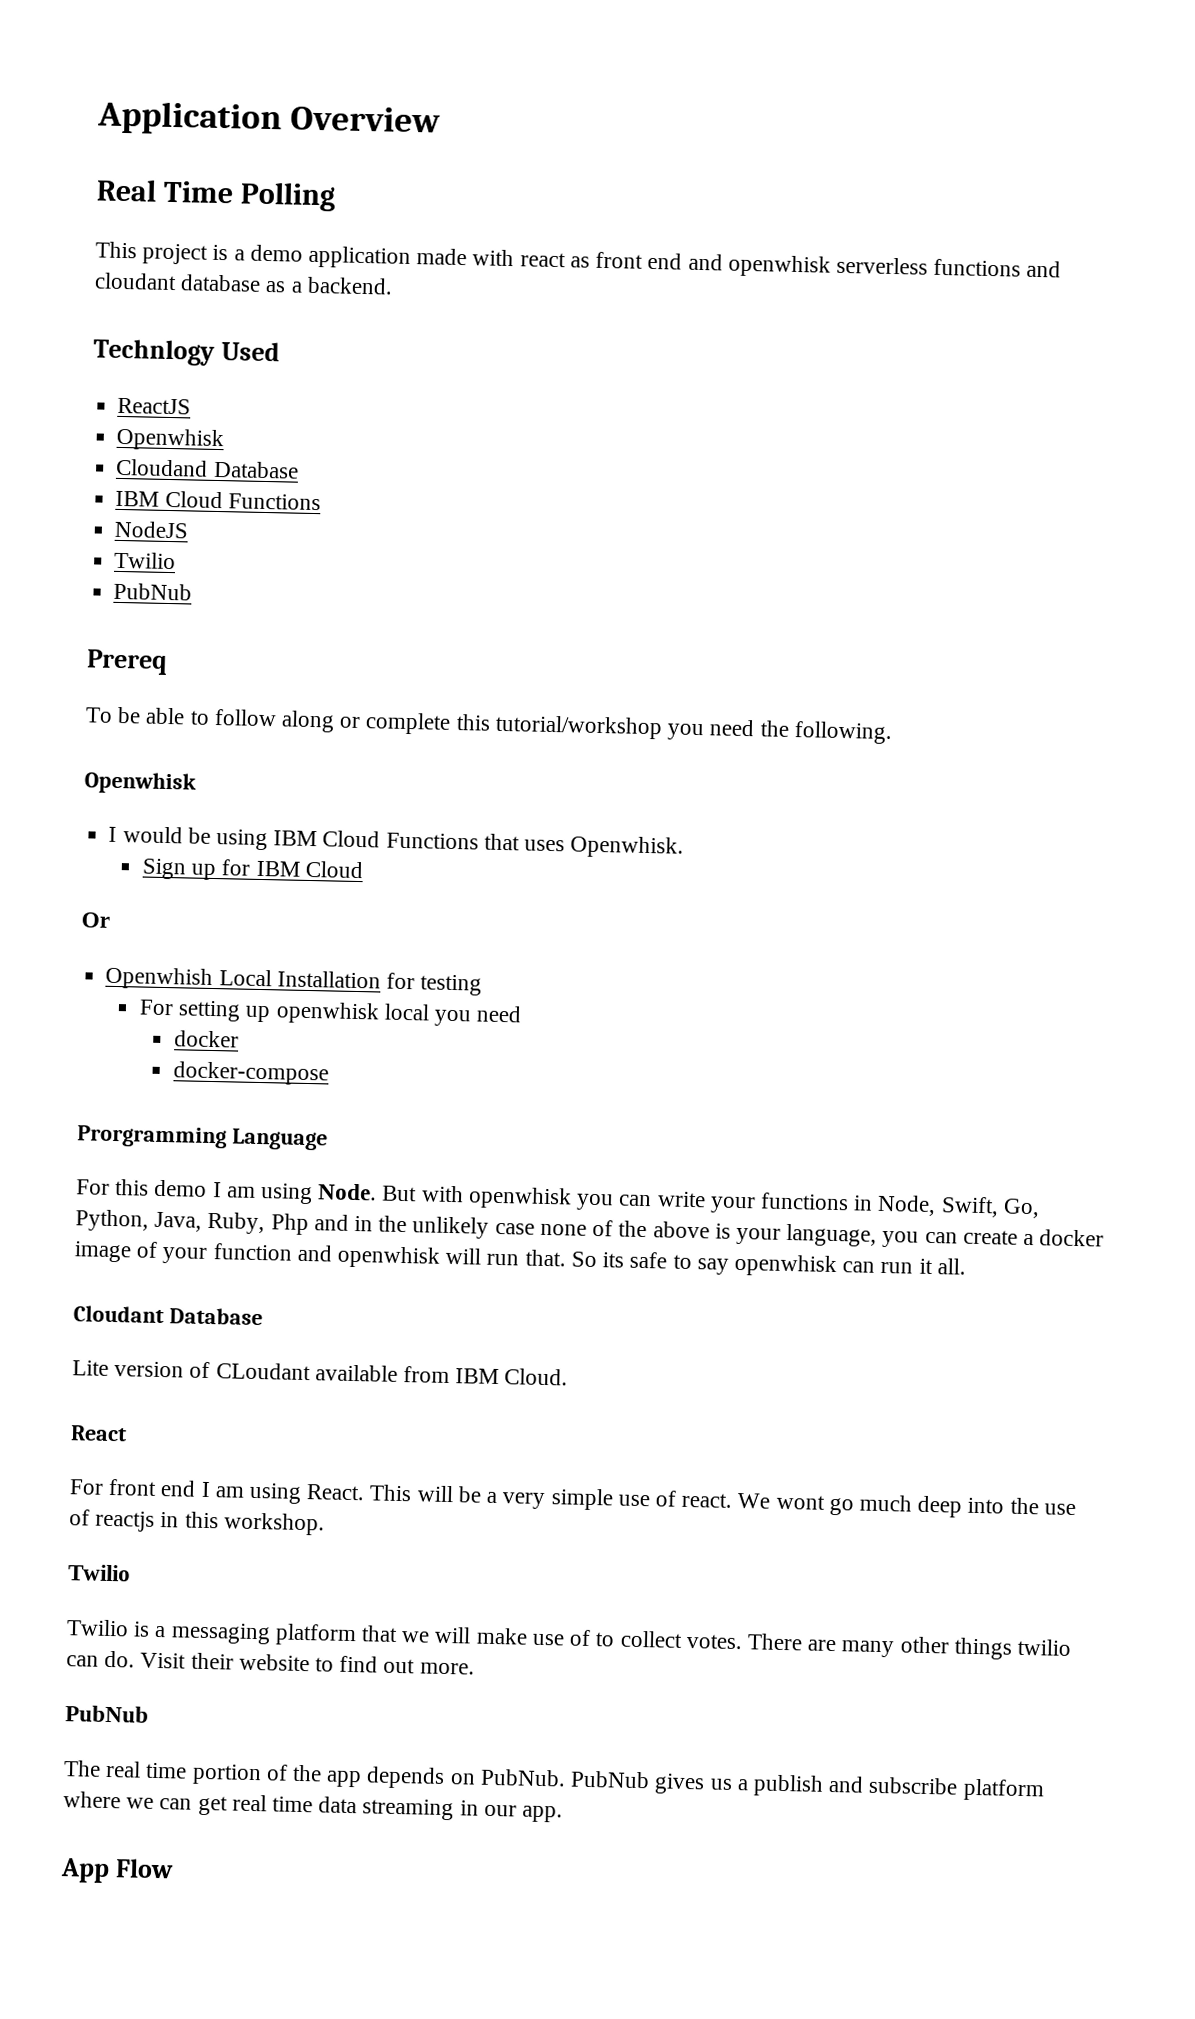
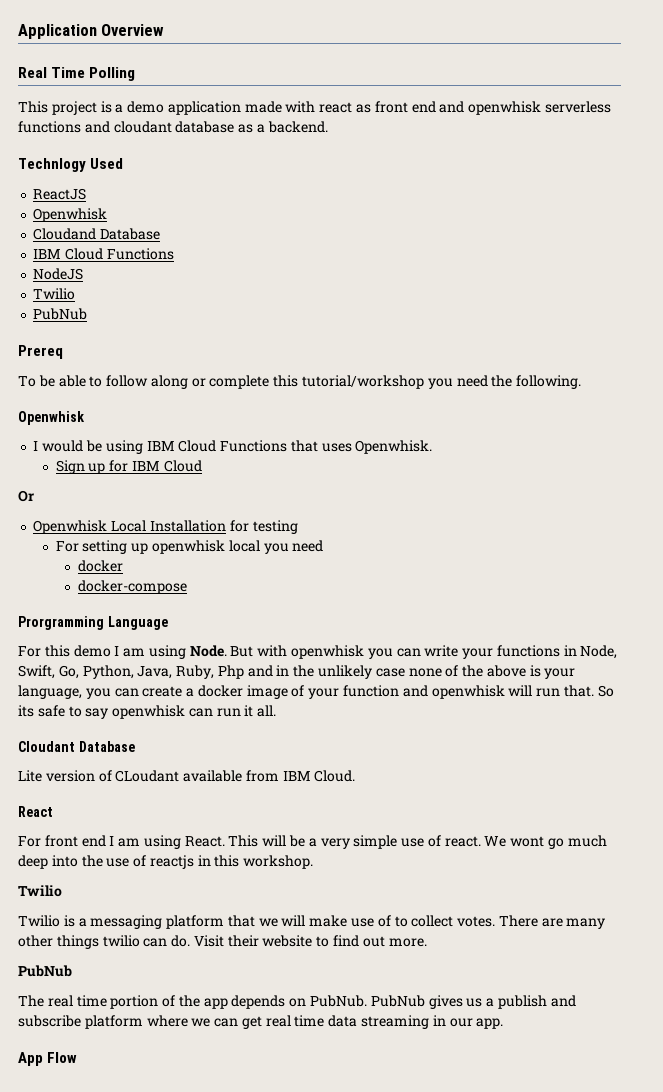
[105,966,214,991] Openwhish -> [33,520,108,534] Openwhisk

